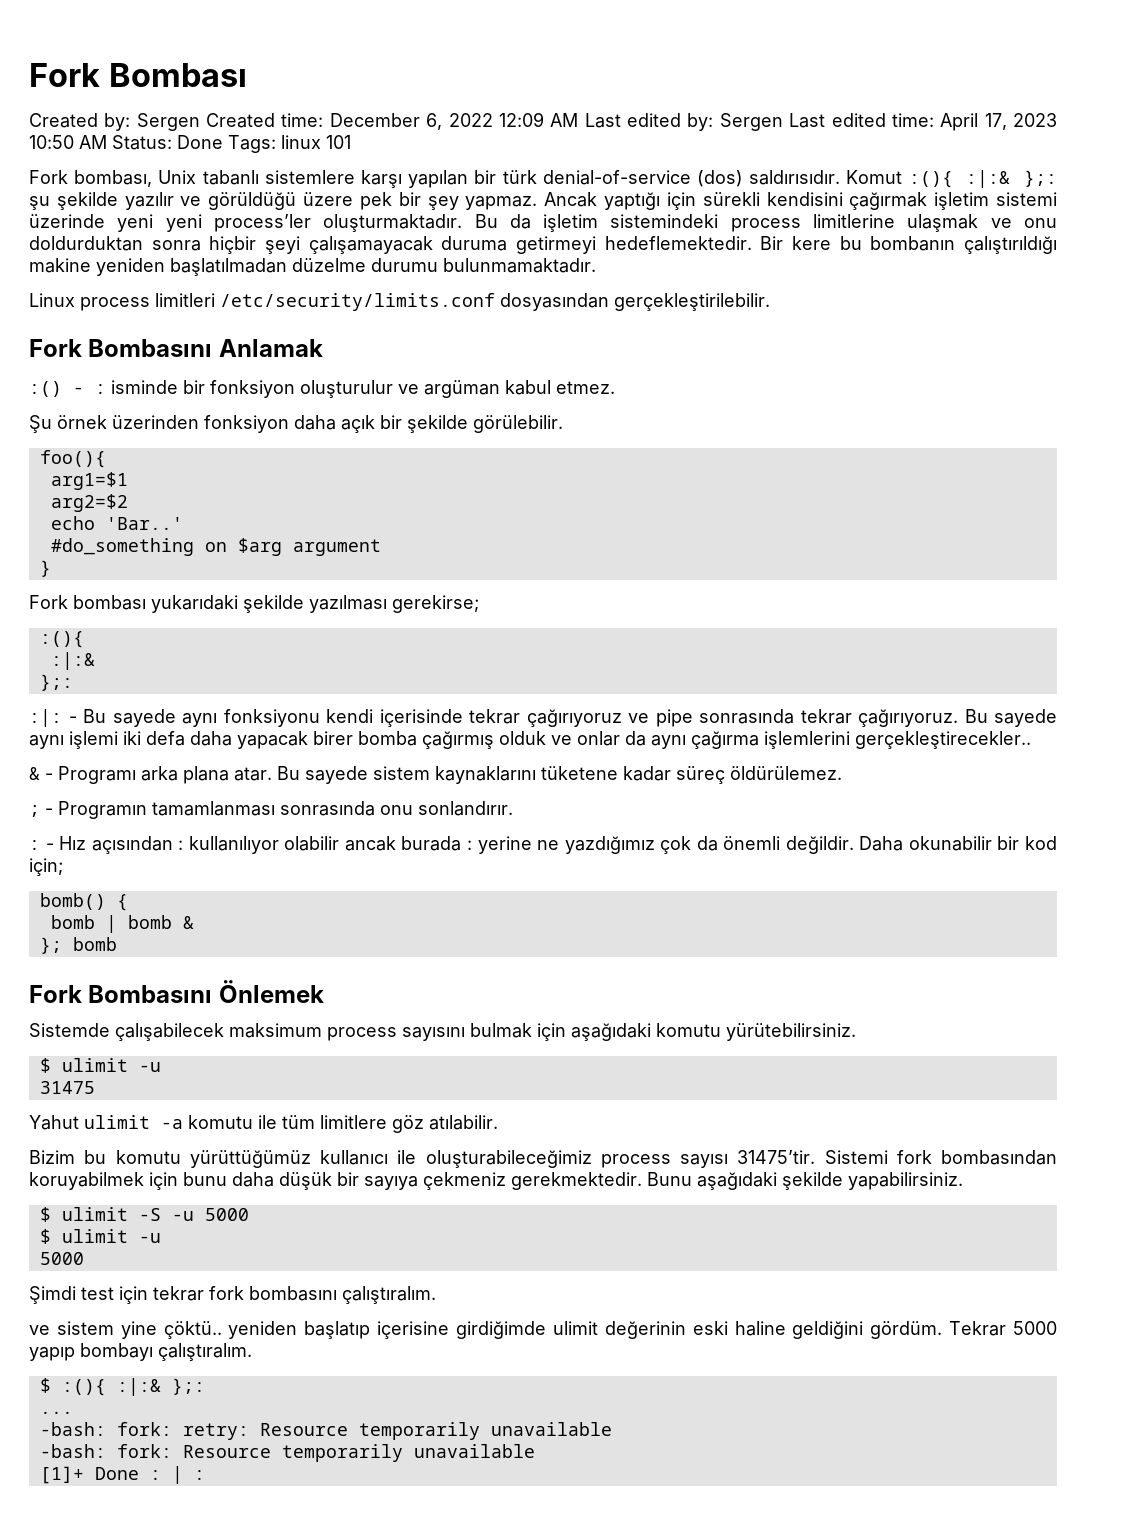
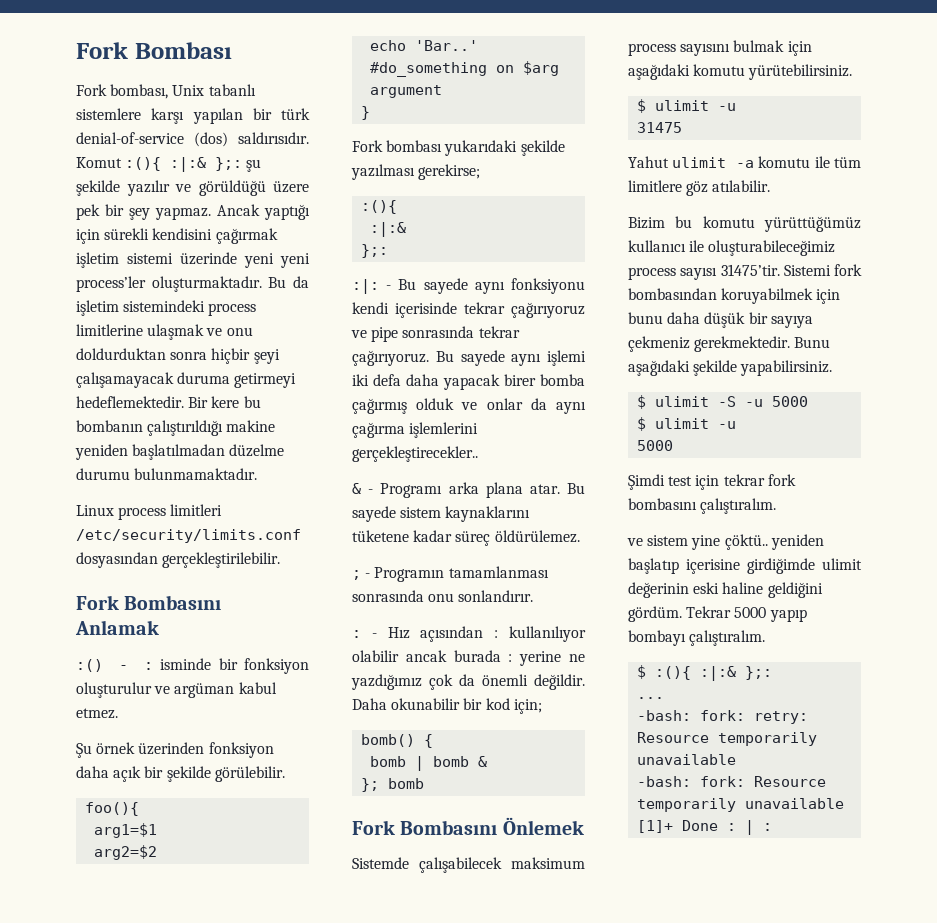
[29,112,1057,131] [29,135,351,153] // Created by: Sergen Created time: December 6, 2022 12:09 AM Last edited by: Sergen Last edited time: April 17, 2023 10:50 AM Status: Done Tags: linux 101 -> (232, 50) none

